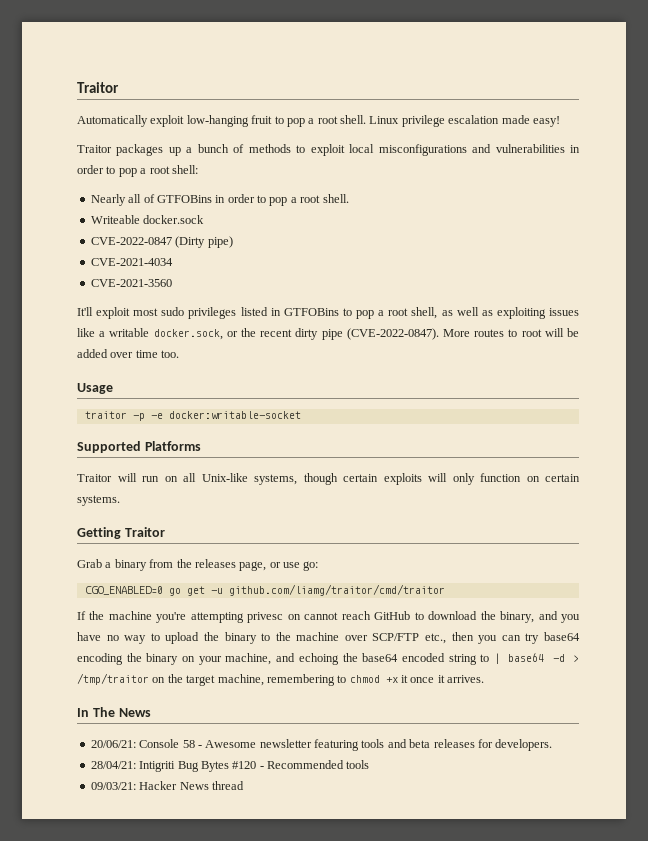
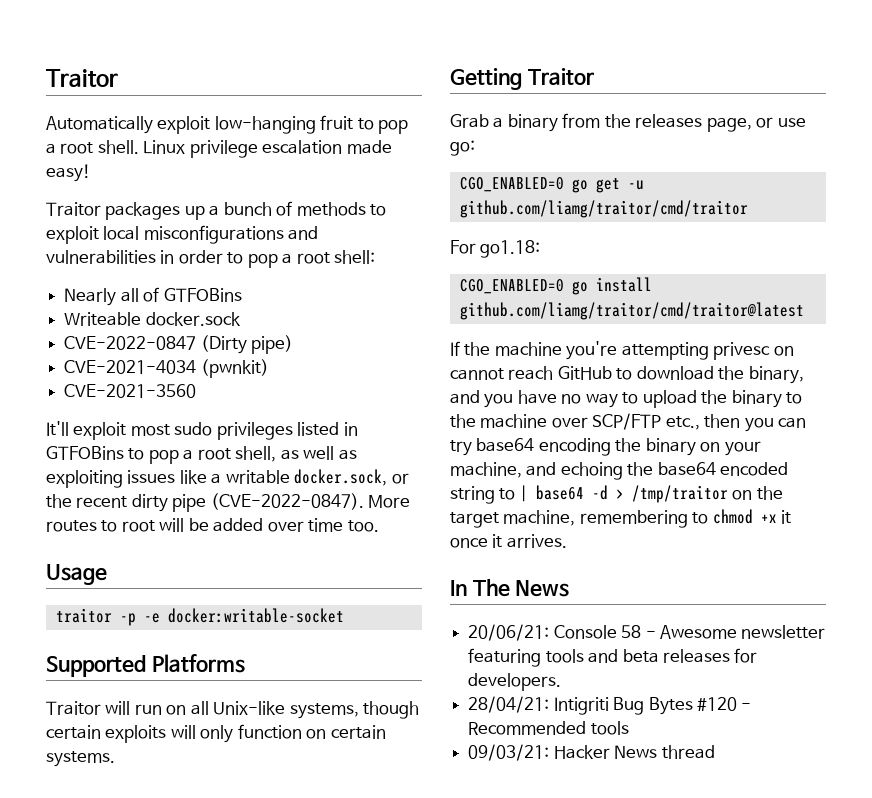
[215,194,349,206] in order to pop a root shell. -> (242, 295) none
(173, 262) none -> [200,359,269,378] (pwnkit)
(445, 590) none -> [450,240,541,258] [459,277,652,295] [459,302,804,320] // For go1.18: // CGO_ENABLED=0 go install github.com/liamg/traitor/cmd/traitor@latest

